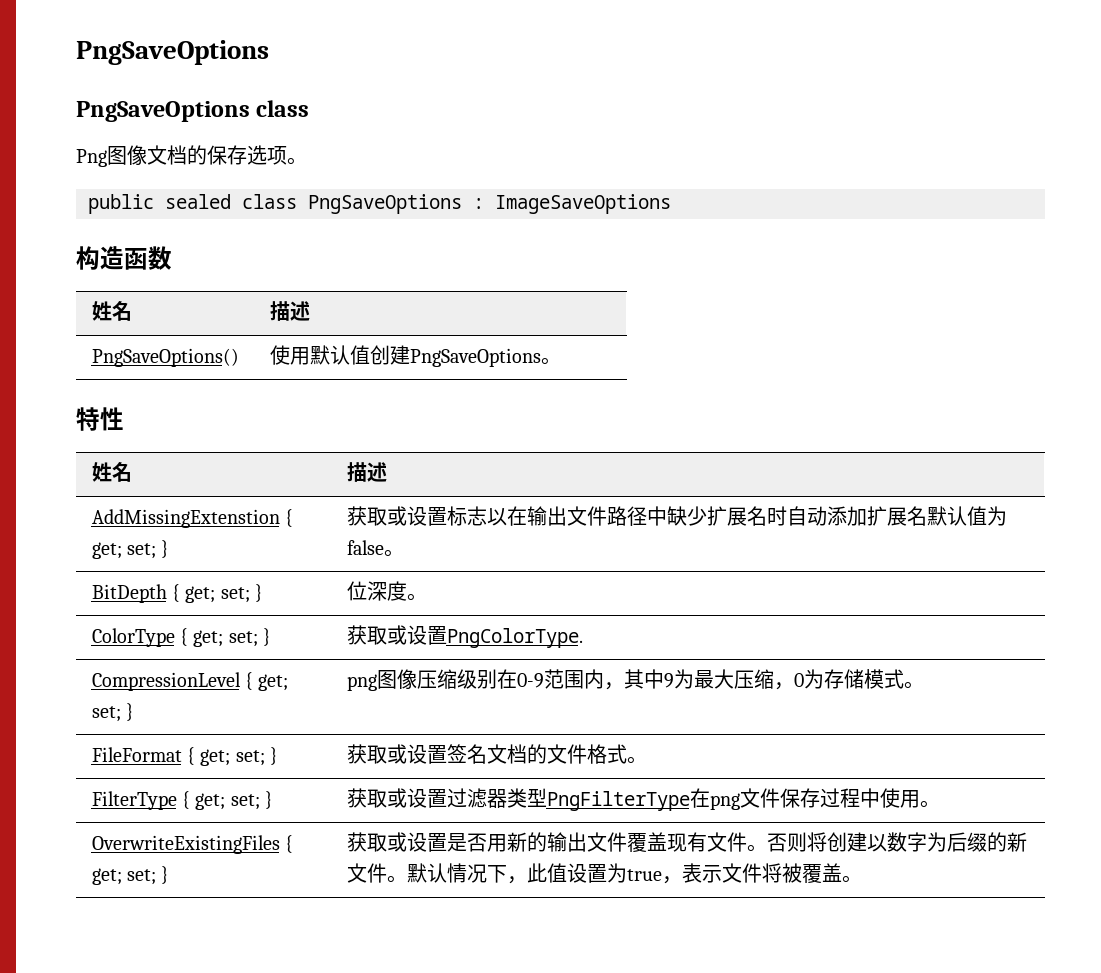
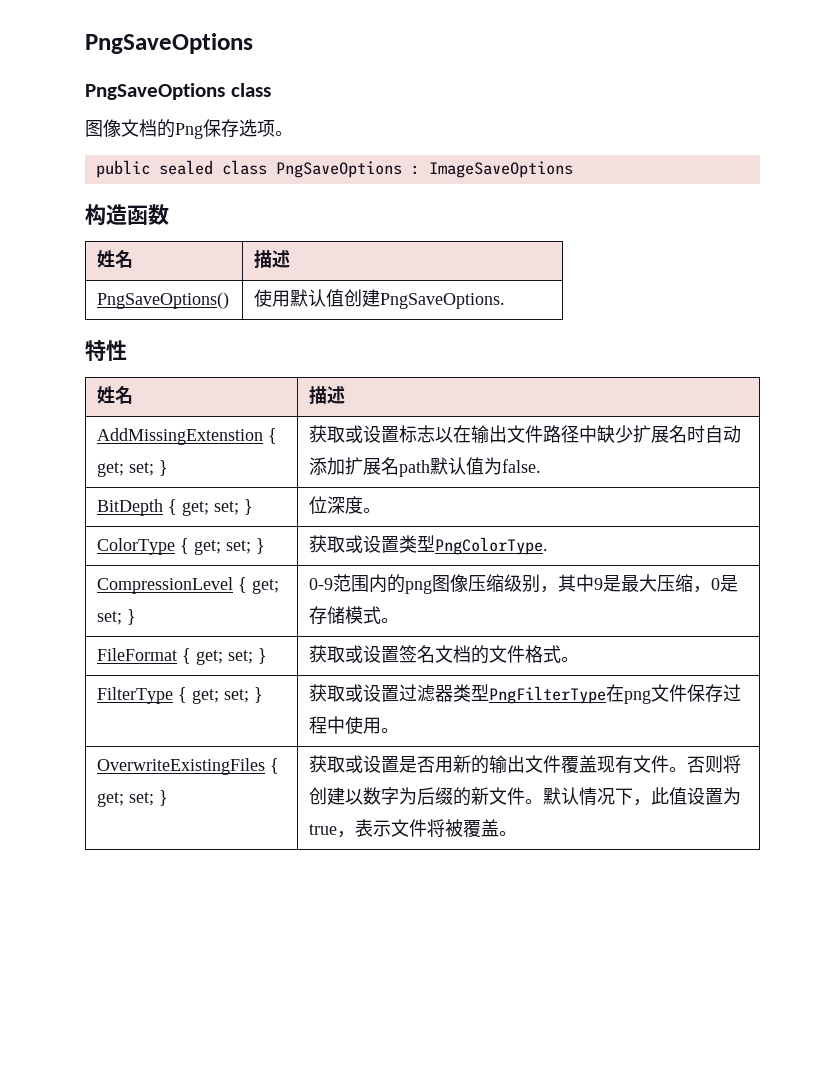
[76,149,107,167] Png -> (271, 90) none
(207, 155) none -> [175,123,203,139] Png
[409,348,561,367] PngSaveOptions。 -> [380,293,506,309] PngSaveOptions.
(927, 516) none -> [399,460,431,477] path
[346,540,404,557] false。 -> [502,459,542,473] false.
(447, 635) none -> [399,535,436,553] 类型
(134, 712) none -> [309,574,406,593] 0-9范围内的
[496,669,604,689] 在0-9范围内 -> (541, 583) none
[673,669,694,689] 为 -> [603,575,622,592] 是
[803,669,824,689] 为 -> [720,575,739,592] 是

